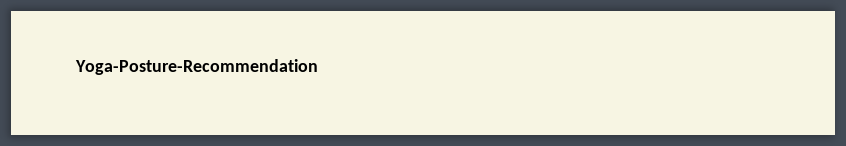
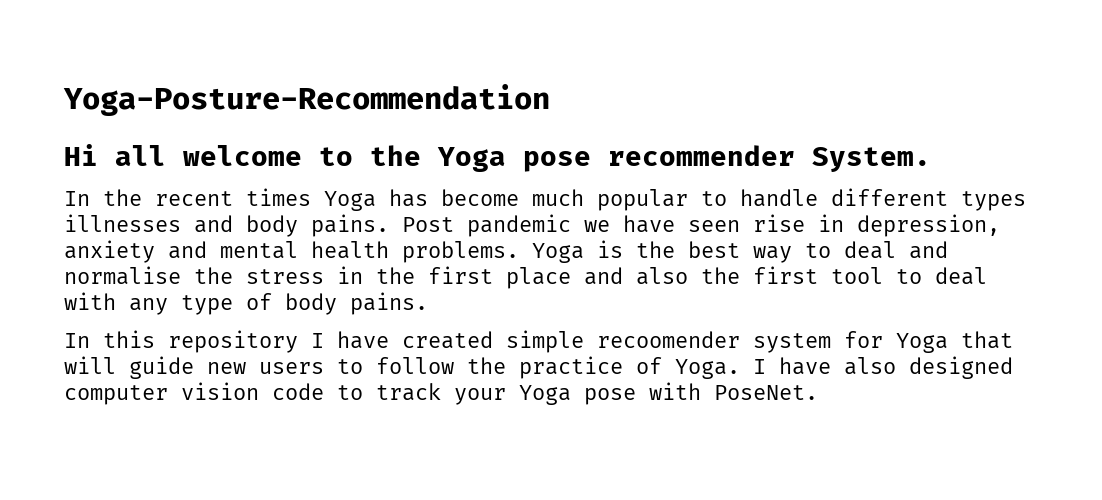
(318, 67) none -> [64,144,931,172] [64,188,1026,211] [64,214,1000,237] [64,240,948,263] [64,266,987,289] [64,292,428,315] [64,330,1013,353] [64,356,1013,379] [64,382,818,405] // Hi all welcome to the Yoga pose recommender System. // In the recent times Yoga has become much popular to handle different types illnesses and body pains. Post pandemic we have seen rise in depression, anxiety and mental health problems. Yoga is the best way to deal and normalise the stress in the first place and also the first tool to deal with any type of body pains. // In this repository I have created simple recoomender system for Yoga that will guide new users to follow the practice of Yoga. I have also designed computer vision code to track your Yoga pose with PoseNet.

